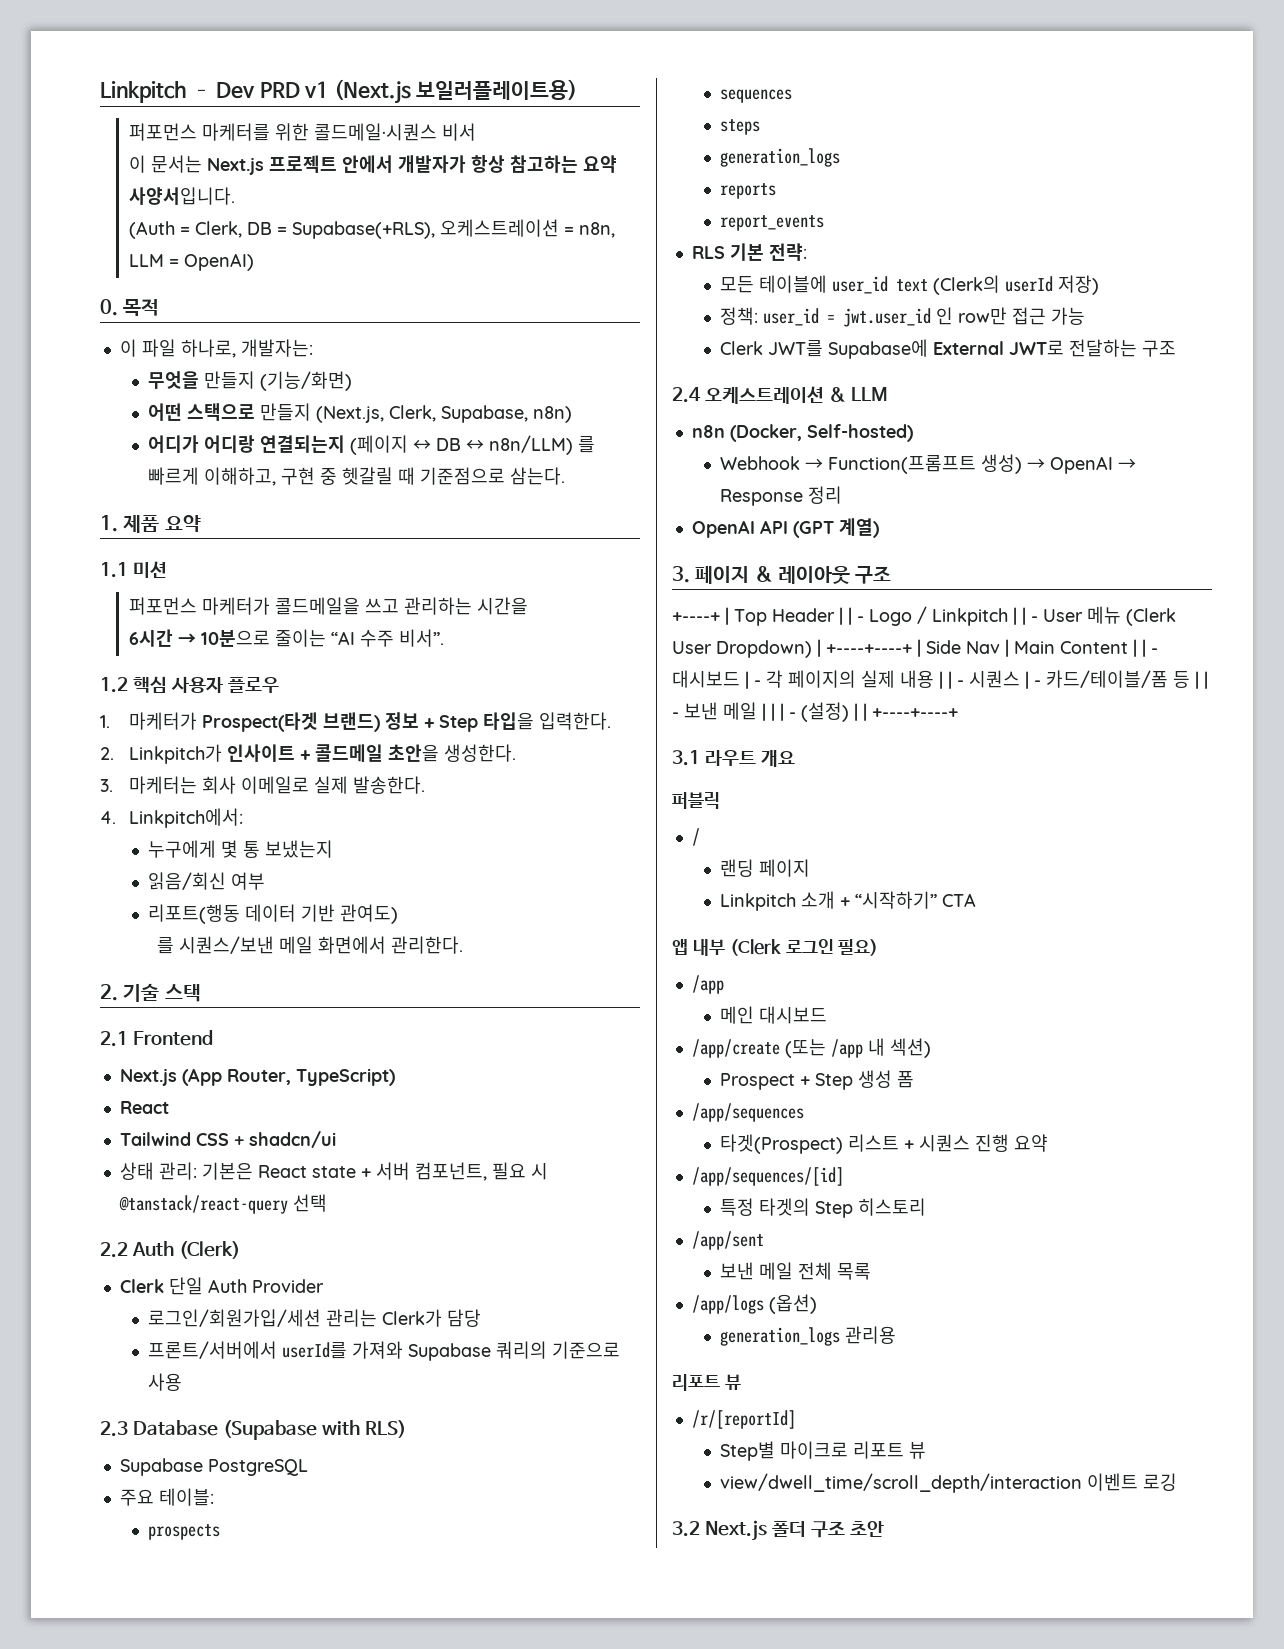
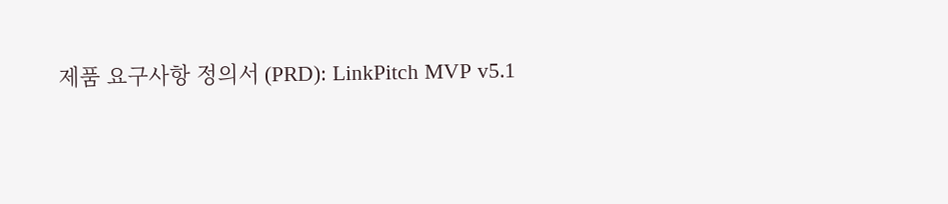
[100,79,578,104] [128,123,476,141] [128,155,617,175] [128,187,235,205] [128,219,615,239] [128,253,254,271] [100,299,160,316] [119,339,313,358] [148,371,353,391] [148,403,573,423] [148,435,596,455] [148,467,566,486] [100,515,201,533] [100,561,167,578] [128,597,528,615] [128,629,444,647] [100,676,279,693] [100,712,611,732] [100,744,516,764] [100,776,425,794] [100,808,243,828] [148,840,334,858] [148,872,266,890] [148,904,399,924] [157,936,464,954] [100,983,201,1002] [100,1030,213,1047] [119,1068,395,1086] [119,1101,169,1114] [119,1131,336,1148] [119,1162,548,1181] [118,1194,327,1214] [100,1241,240,1259] [119,1277,324,1295] [148,1309,482,1327] [148,1341,621,1361] [148,1373,183,1391] [100,1420,406,1440] [119,1458,308,1476] [119,1488,214,1506] [148,1524,221,1540] [720,89,793,103] [720,119,761,135] [720,148,841,167] [720,183,777,199] [720,215,825,231] [691,243,807,261] [720,275,1100,295] [720,307,1086,327] [720,339,1177,359] [672,386,888,404] [691,424,913,442] [720,454,1137,474] [720,486,843,506] [691,518,879,538] [672,566,892,584] [672,606,1176,626] [672,639,1158,658] [672,670,1208,689] [672,702,958,722] [672,750,795,767] [672,792,720,809] [691,828,700,846] [720,859,811,877] [720,891,977,911] [672,939,879,956] [691,975,724,994] [720,1006,828,1024] [691,1038,931,1058] [720,1070,915,1090] [691,1103,804,1122] [720,1134,1049,1154] [691,1167,844,1186] [720,1198,927,1218] [691,1231,764,1250] [720,1262,872,1280] [691,1294,817,1314] [720,1326,897,1346] [672,1374,741,1391] [691,1410,796,1429] [720,1441,927,1461] [720,1473,1178,1493] [672,1520,884,1541] Linkpitch – Dev PRD v1 (Next.js 보일러플레이트용) // 퍼포먼스 마케터를 위한 콜드메일·시퀀스 비서 // 이 문서는 Next.js 프로젝트 안에서 개발자가 항상 참고하는 요약 사양서입니다. // (Auth = Clerk, DB = Supabase(+RLS), 오케스트레이션 = n8n, LLM = OpenAI) // 0. 목적 // 이 파일 하나로, 개발자는: // 무엇을 만들지 (기능/화면) // 어떤 스택으로 만들지 (Next.js, Clerk, Supabase, n8n) // 어디가 어디랑 연결되는지 (페이지 ↔ DB ↔ n8n/LLM) 를 빠르게 이해하고, 구현 중 헷갈릴 때 기준점으로 삼는다. // 1. 제품 요약 // 1.1 미션 // 퍼포먼스 마케터가 콜드메일을 쓰고 관리하는 시간을 // 6시간 → 10분으로 줄이는 “AI 수주 비서”. // 1.2 핵심 사용자 플로우 // 1. 마케터가 Prospect(타겟 브랜드) 정보 + Step 타입을 입력한다. // 2. Linkpitch가 인사이트 + 콜드메일 초안을 생성한다. // 3. 마케터는 회사 이메일로 실제 발송한다. // 4. Linkpitch에서: // 누구에게 몇 통 보냈는지 // 읽음/회신 여부 // 리포트(행동 데이터 기반 관여도) // 를 시퀀스/보낸 메일 화면에서 관리한다. // 2. 기술 스택 // 2.1 Frontend // Next.js (App Router, TypeScript) // React // Tailwind CSS + shadcn/ui // 상태 관리: 기본은 React state + 서버 컴포넌트, 필요 시 @tanstack/react-query 선택 // 2.2 Auth (Clerk) // Clerk 단일 Auth Provider // 로그인/회원가입/세션 관리는 Clerk가 담당 // 프론트/서버에서 userId를 가져와 Supabase 쿼리의 기준으로 사용 // 2.3 Database (Supabase with RLS) // Supabase PostgreSQL // 주요 테이블: // prospects // sequences // steps // generation_logs // reports // report_events // RLS 기본 전략: // 모든 테이블에 user_id text (Clerk의 userId 저장) // 정책: user_id = jwt.user_id 인 row만 접근 가능 // Clerk JWT를 Supabase에 External JWT로 전달하는 구조 // 2.4 오케스트레이션 & LLM // n8n (Docker, Self-hosted) // Webhook → Function(프롬프트 생성) → OpenAI → Response 정리 // OpenAI API (GPT 계열) // 3. 페이지 & 레이아웃 구조 // +----+ | Top Header | | - Logo / Linkpitch | | - User 메뉴 (Clerk User Dropdown) | +----+----+ | Side Nav | Main Content | | - 대시보드 | - 각 페이지의 실제 내용 | | - 시퀀스 | - 카드/테이블/폼 등 | | - 보낸 메일 | | | - (설정) | | +----+----+ // 3.1 라우트 개요 // 퍼블릭 // / // 랜딩 페이지 // Linkpitch 소개 + “시작하기” CTA // 앱 내부 (Clerk 로그인 필요) // /app // 메인 대시보드 // /app/create (또는 /app 내 섹션) // Prospect + Step 생성 폼 // /app/sequences // 타겟(Prospect) 리스트 + 시퀀스 진행 요약 // /app/sequences/[id] // 특정 타겟의 Step 히스토리 // /app/sent // 보낸 메일 전체 목록 // /app/logs (옵션) // generation_logs 관리용 // 리포트 뷰 // /r/[reportId] // Step별 마이크로 리포트 뷰 // view/dwell_time/scroll_depth/interaction 이벤트 로깅 // 3.2 Next.js 폴더 구조 초안 -> [58,62,516,89] 제품 요구사항 정의서 (PRD): LinkPitch MVP v5.1

